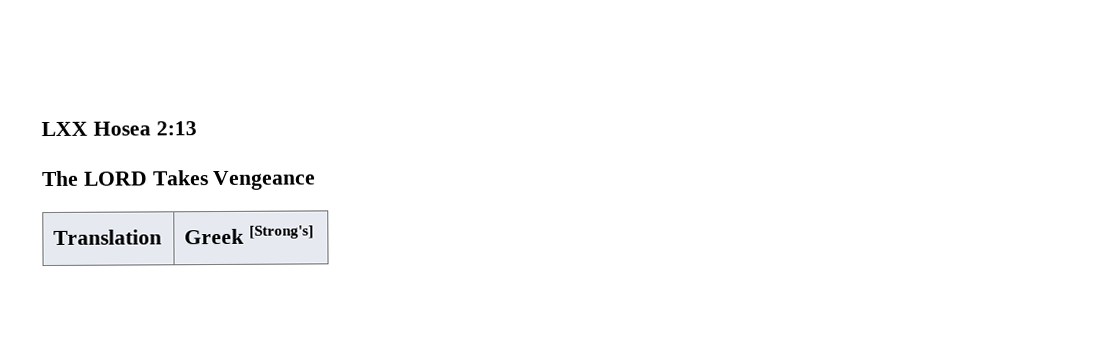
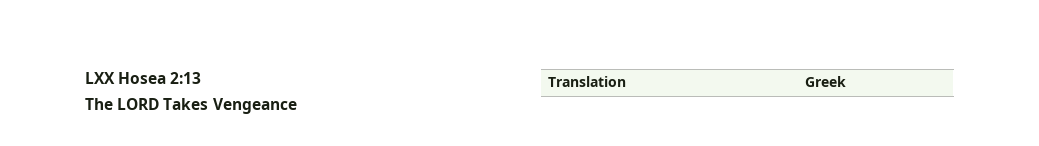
[249,225,315,239] [Strong's] -> (846, 81) none

